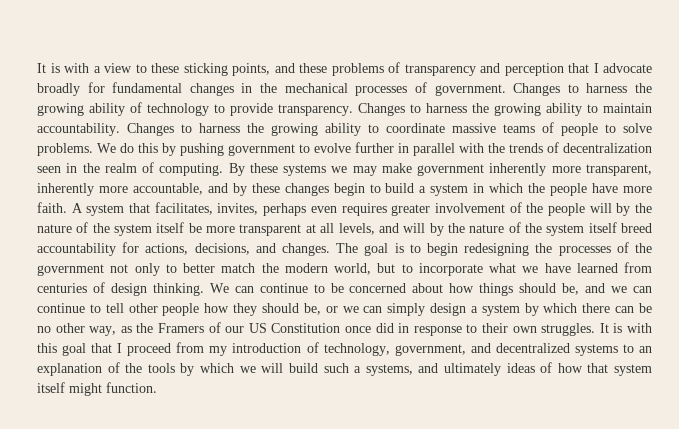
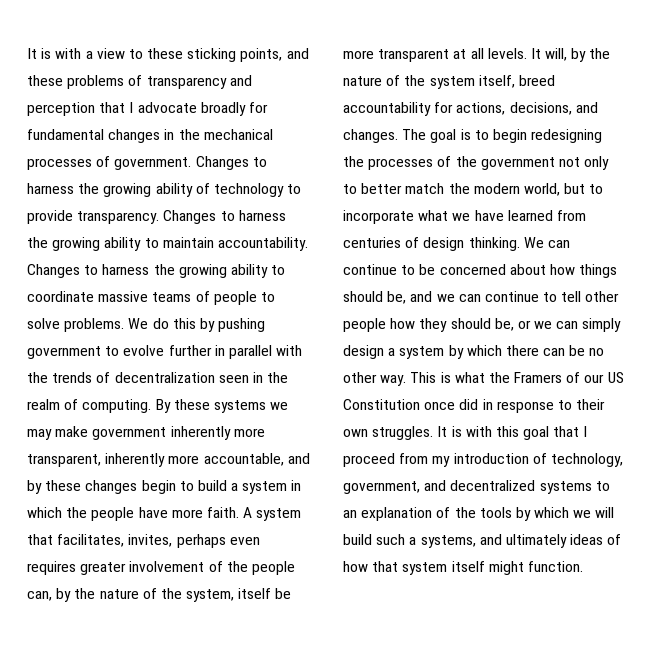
[589,203,652,216] [37,222,617,236] will by the nature of the system itself be more transparent at all levels, and will by the nature of the system itself -> [27,588,292,602] [343,48,611,62] [343,75,515,89] can, by the nature of the system, itself be more transparent at all levels. It will, by the nature of the system itself,
[89,326,132,336] way, as -> [380,372,485,386] way. This is what

